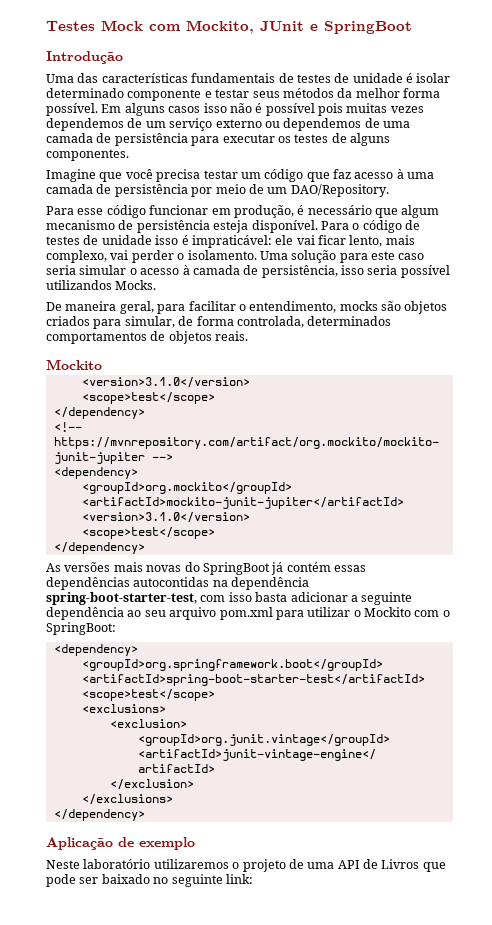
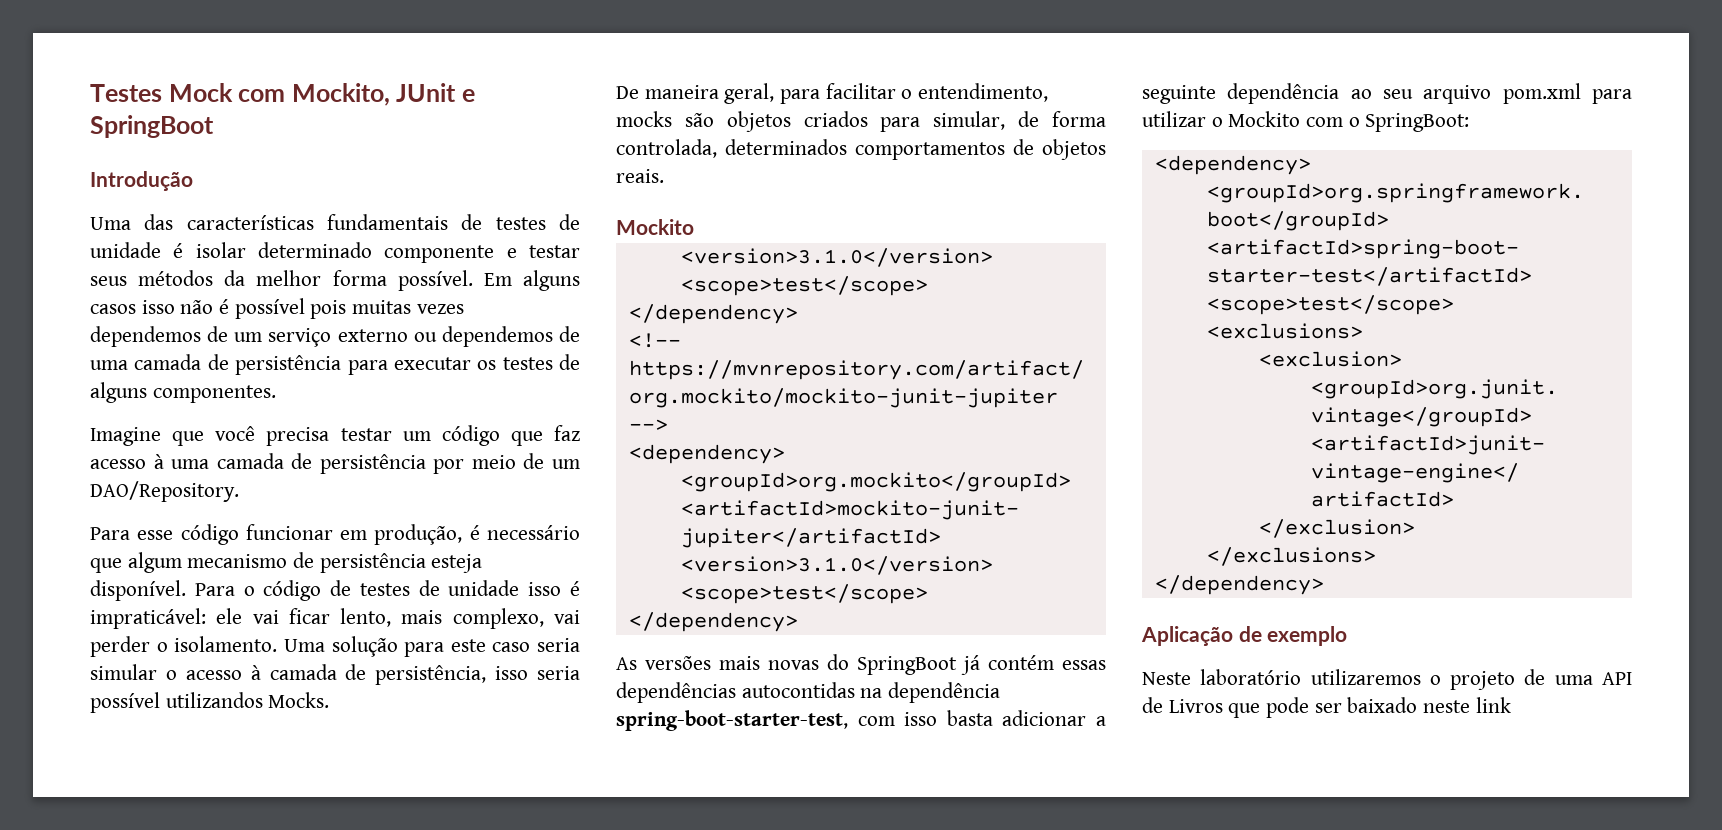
[153,874,253,887] no seguinte link: -> [1423,697,1511,713] neste link

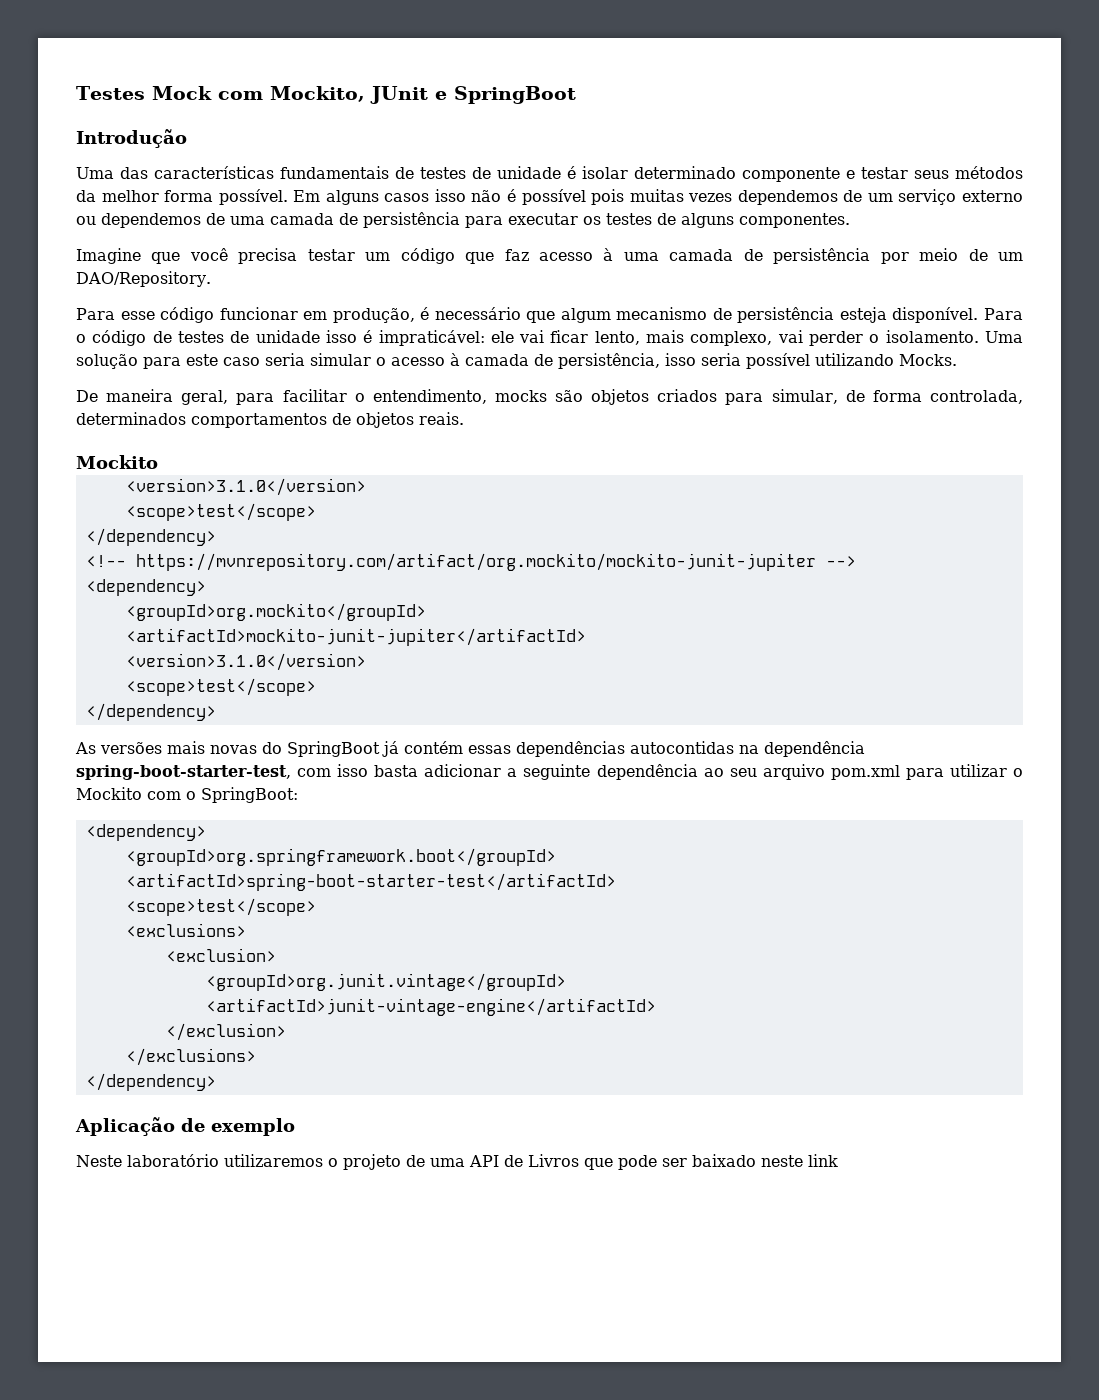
[165,692,263,708] utilizandos -> [815,353,894,366] utilizando

